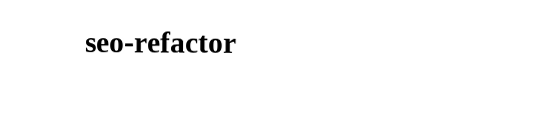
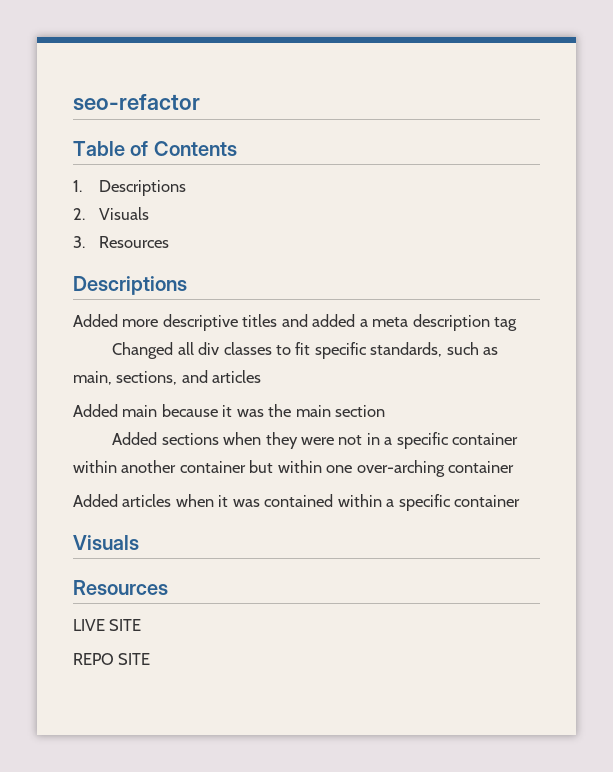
(237, 42) none -> [73,141,237,156] [73,180,186,196] [73,207,149,220] [73,236,169,248] [73,276,187,295] [73,314,518,331] [112,342,499,359] [73,370,262,385] [73,404,386,417] [112,432,519,449] [73,460,515,477] [73,494,521,511] [73,535,139,550] [73,580,168,595] [73,619,142,631] [73,653,151,665] // Table of Contents // 1. Descriptions // 2. Visuals // 3. Resources // Descriptions // Added more descriptive titles and added a meta description tag // Changed all div classes to fit specific standards, such as main, sections, and articles // Added main because it was the main section // Added sections when they were not in a specific container within another container but within one over-arching container // Added articles when it was contained within a specific container // Visuals // Resources // LIVE SITE // REPO SITE

